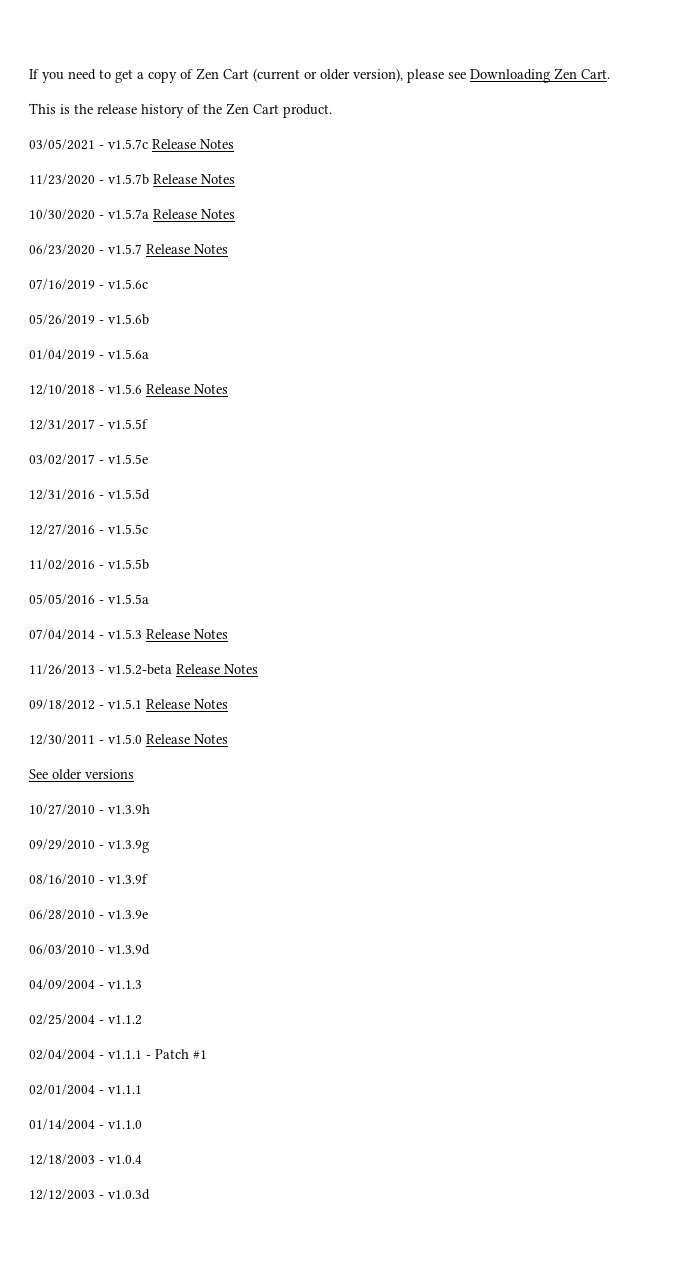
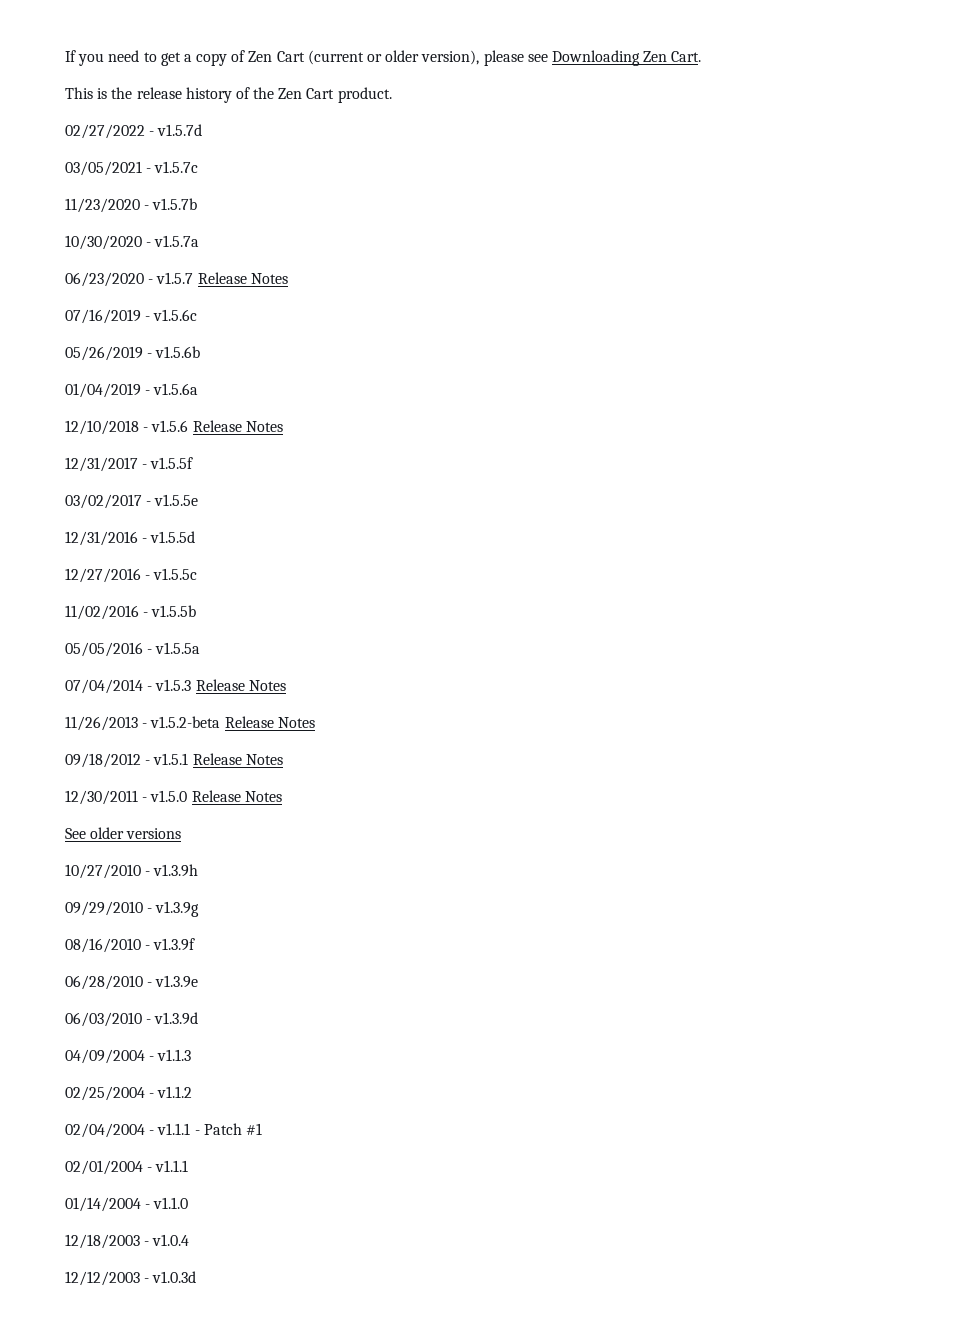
(332, 111) none -> [65,124,203,139] // 02/27/2022 - v1.5.7d
[152,139,234,149] Release Notes -> (199, 167) none
[153,174,235,184] Release Notes -> (198, 204) none
[153,209,235,219] Release Notes -> (200, 241) none

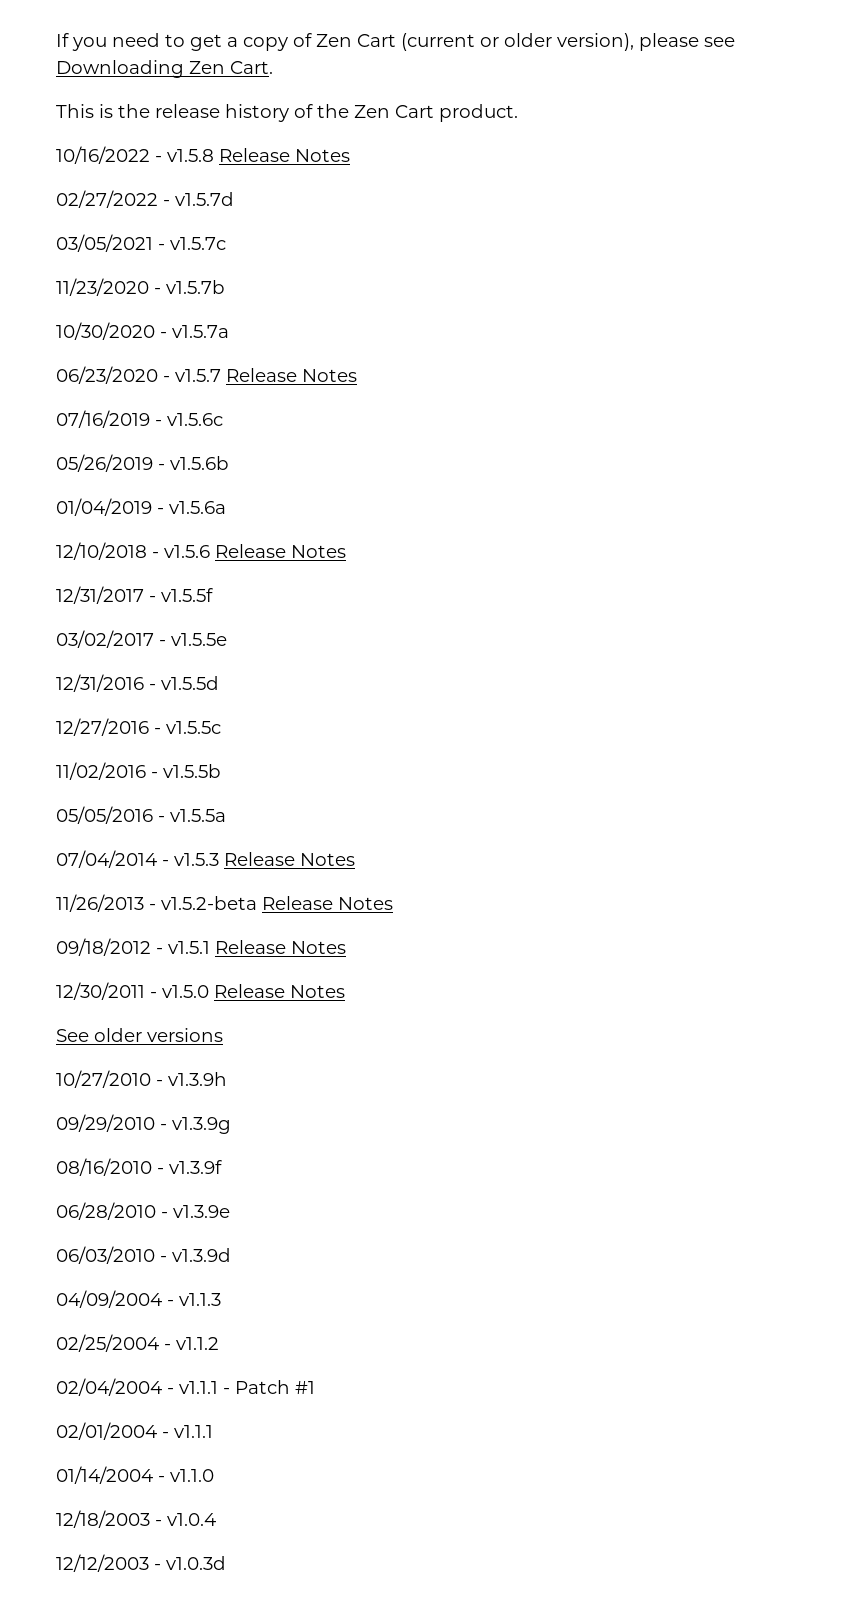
(392, 95) none -> [56,146,350,164] // 10/16/2022 - v1.5.8 Release Notes

